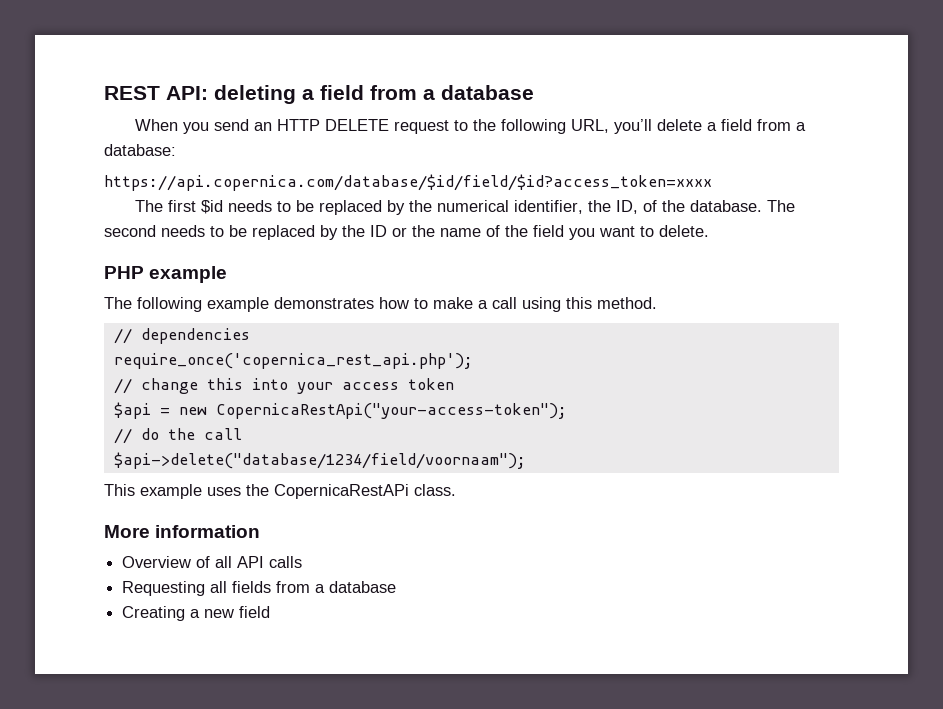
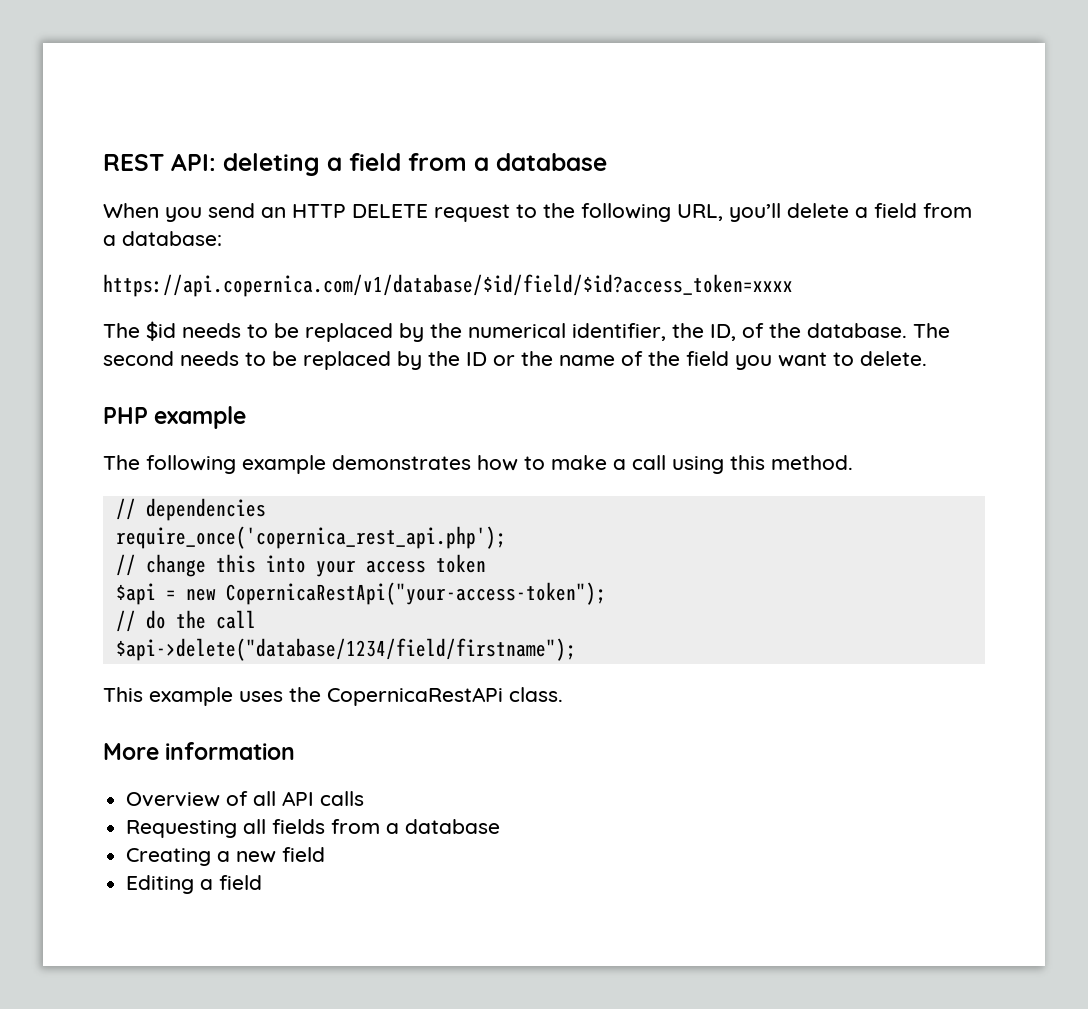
[104,174,712,191] [135,200,197,212] https://api.copernica.com/database/$id/field/$id?access_token=xxxx // The first -> [103,274,793,297] [103,323,140,338] https://api.copernica.com/v1/database/$id/field/$id?access_token=xxxx // The
[113,452,526,469] $api->delete("database/1234/field/voornaam"); -> [115,638,576,661] $api->delete("database/1234/field/firstname");
(271, 612) none -> [126,875,263,894] // Editing a field

